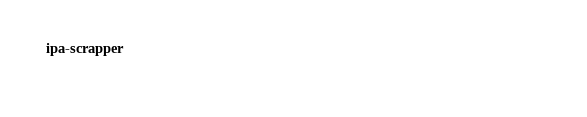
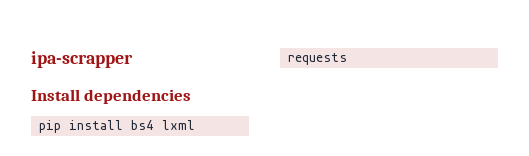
(124, 49) none -> [31,89,192,104] [38,120,195,133] [287,53,347,65] // Install dependencies // pip install bs4 lxml requests

